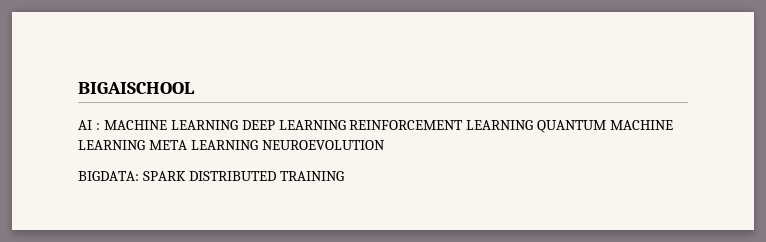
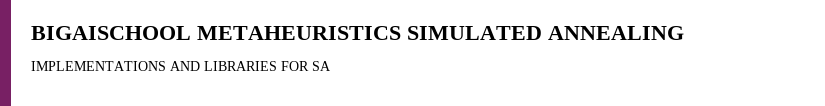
[78,120,674,133] [78,140,385,150] [78,171,344,181] // AI : MACHINE LEARNING DEEP LEARNING REINFORCEMENT LEARNING QUANTUM MACHINE LEARNING META LEARNING NEUROEVOLUTION // BIGDATA: SPARK DISTRIBUTED TRAINING -> [197,26,684,40] [31,61,331,71] METAHEURISTICS SIMULATED ANNEALING // IMPLEMENTATIONS AND LIBRARIES FOR SA

